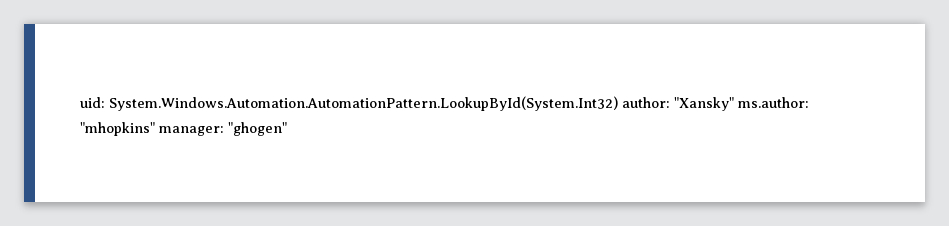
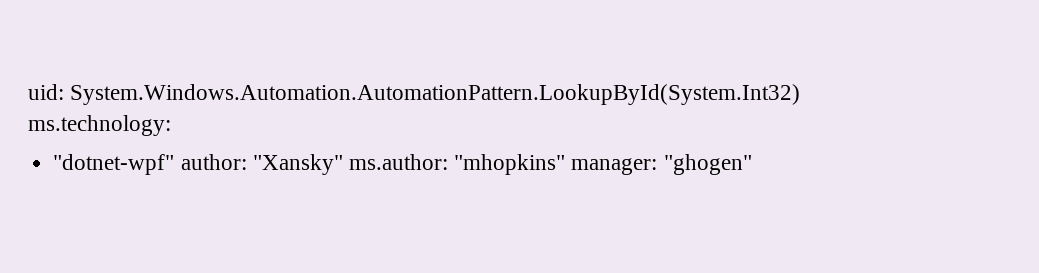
(618, 103) none -> [28,115,171,136] [53,154,175,175] ms.technology: // "dotnet-wpf"

